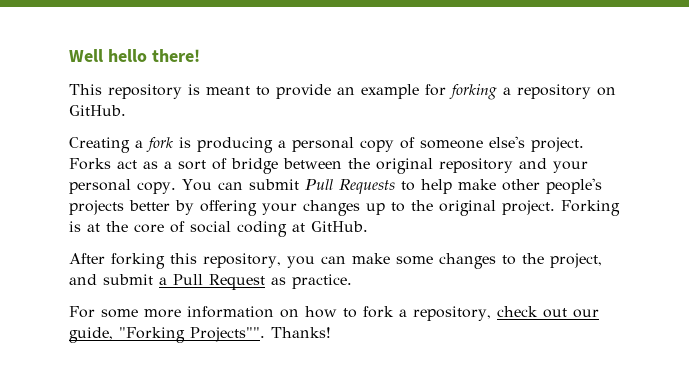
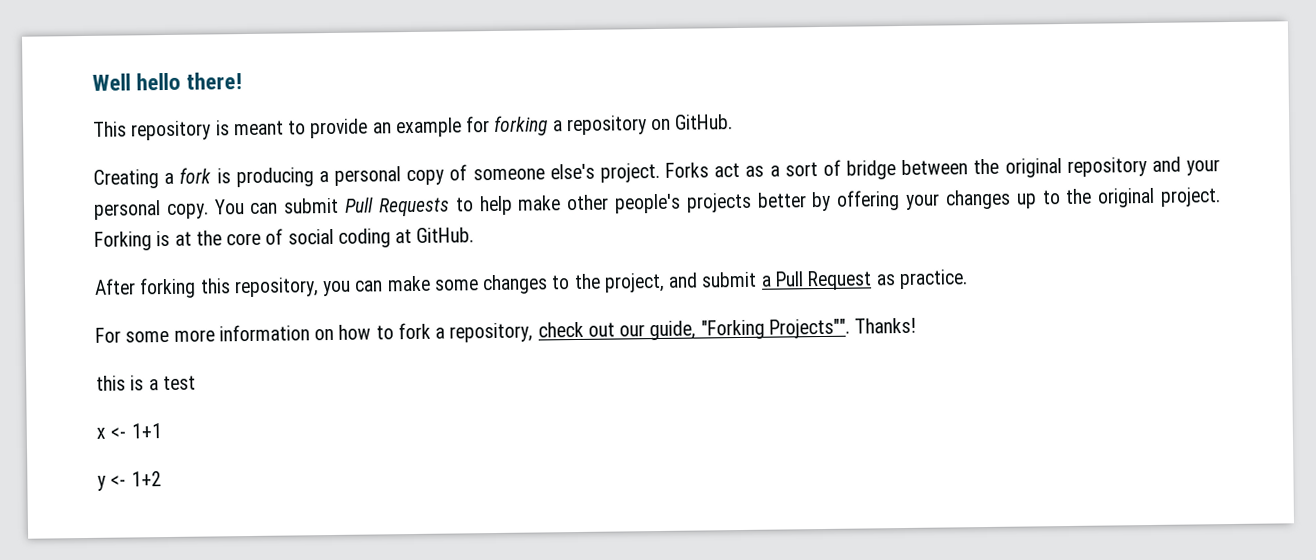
(331, 332) none -> [96,375,196,391] [96,423,162,439] [97,471,162,491] // this is a test // x <- 1+1 // y <- 1+2

